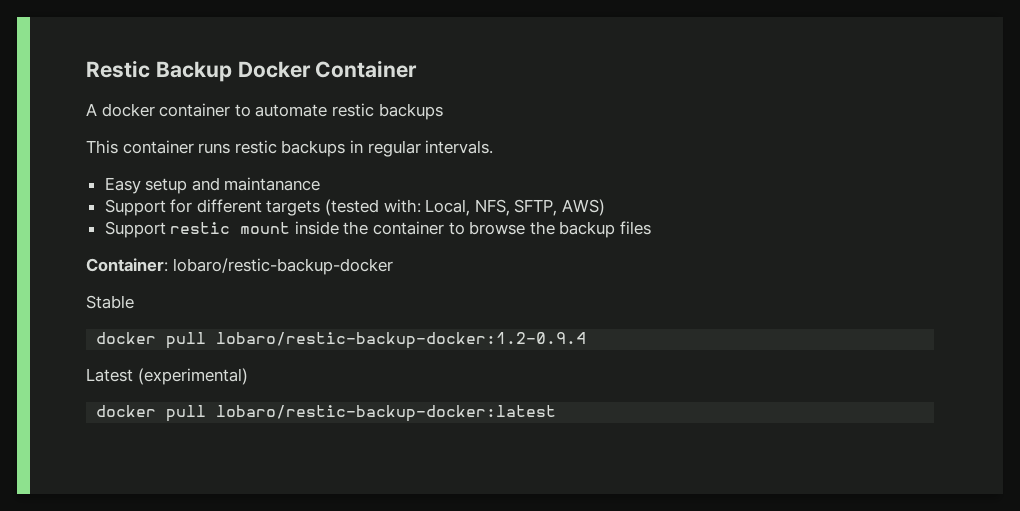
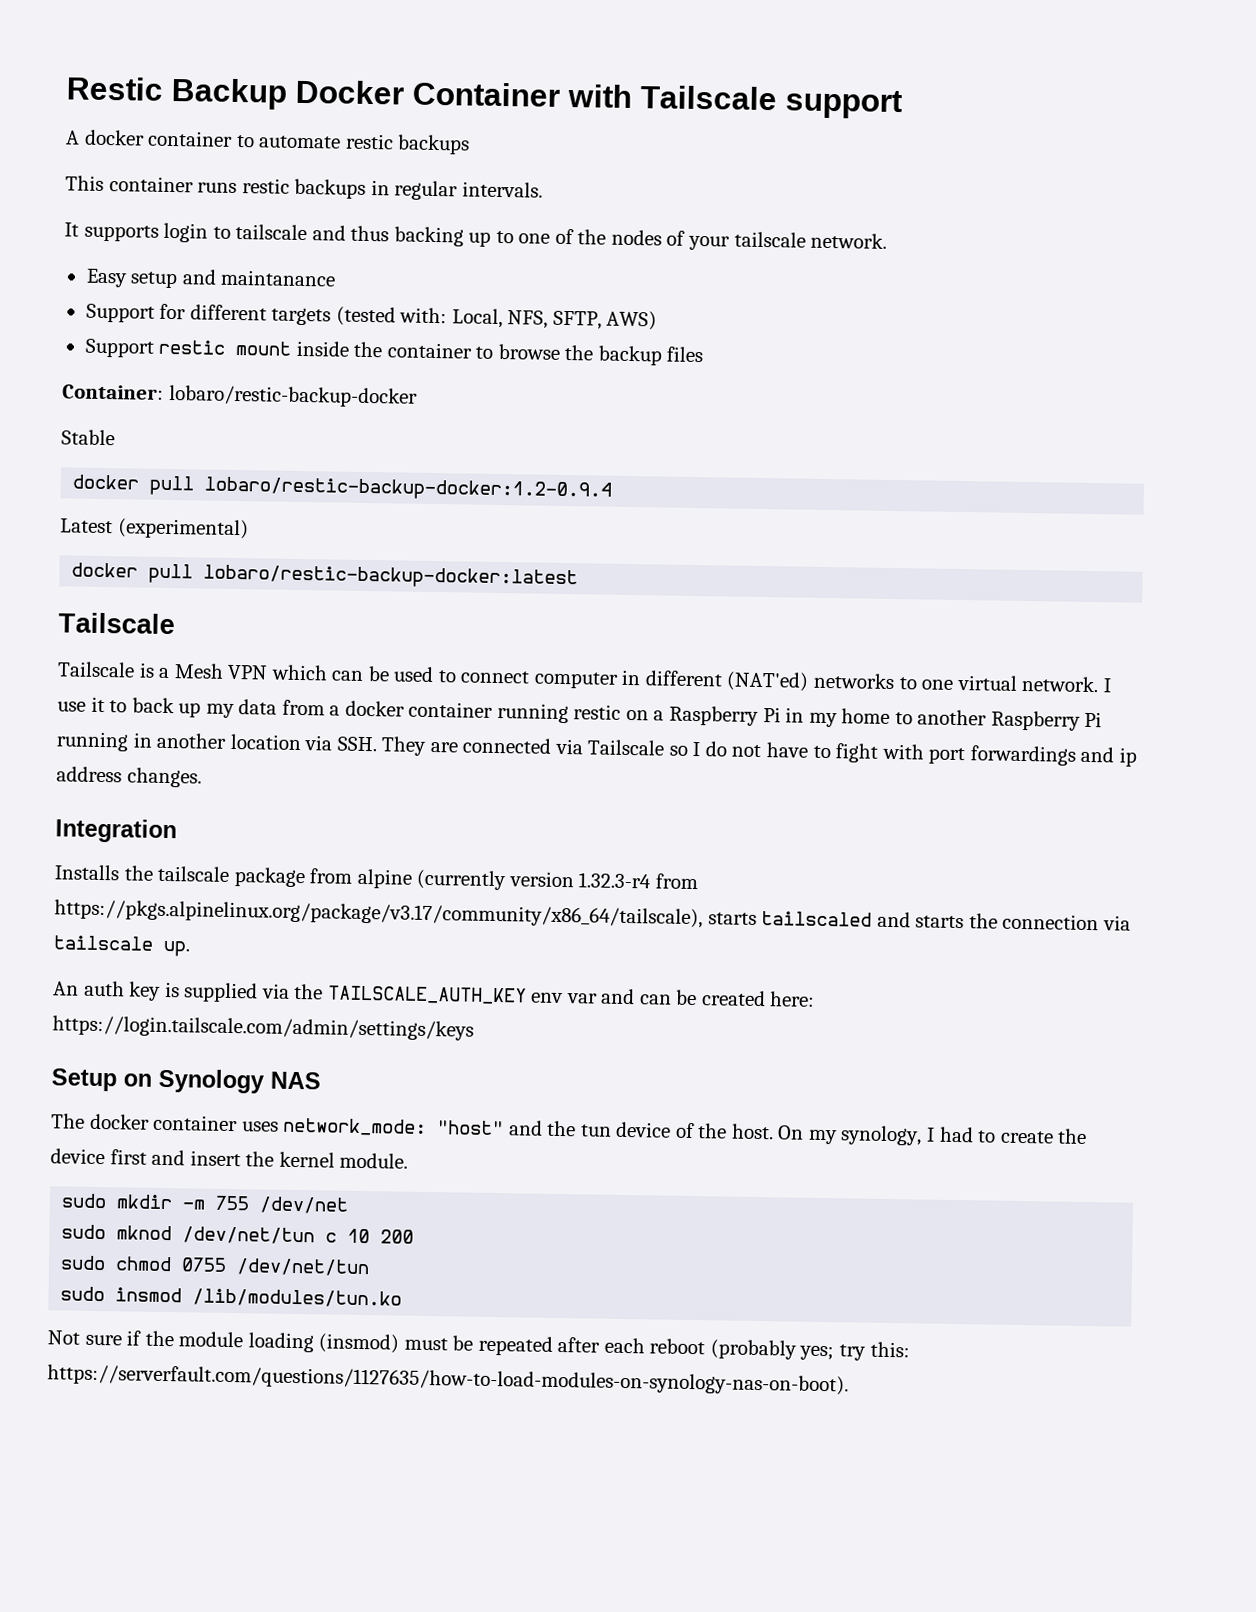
(418, 69) none -> [567,84,903,120] with Tailscale support
(494, 147) none -> [64,222,888,251] // It supports login to tailscale and thus backing up to one of the nodes of your tailscale network.
(557, 413) none -> [58,612,175,635] [57,661,1111,693] [57,696,1103,731] [56,731,1137,767] [56,766,202,788] [55,818,177,844] [54,864,698,891] [54,899,1131,931] [53,935,190,957] [53,980,816,1007] [52,1015,474,1041] [51,1068,321,1094] [51,1113,1088,1146] [50,1148,409,1169] [61,1193,350,1214] [61,1224,415,1245] [60,1255,371,1277] [60,1286,403,1308] [47,1330,910,1361] [47,1364,849,1396] // Tailscale // Tailscale is a Mesh VPN which can be used to connect computer in different (NAT'ed) networks to one virtual network. I use it to back up my data from a docker container running restic on a Raspberry Pi in my home to another Raspberry Pi running in another location via SSH. They are connected via Tailscale so I do not have to fight with port forwardings and ip address changes. // Integration // Installs the tailscale package from alpine (currently version 1.32.3-r4 from https://pkgs.alpinelinux.org/package/v3.17/community/x86_64/tailscale), starts tailscaled and starts the connection via tailscale up. // An auth key is supplied via the TAILSCALE_AUTH_KEY env var and can be created here: https://login.tailscale.com/admin/settings/keys // Setup on Synology NAS // The docker container uses network_mode: "host" and the tun device of the host. On my synology, I had to create the device first and insert the kernel module. // sudo mkdir -m 755 /dev/net // sudo mknod /dev/net/tun c 10 200 // sudo chmod 0755 /dev/net/tun // sudo insmod /lib/modules/tun.ko // Not sure if the module loading (insmod) must be repeated after each reboot (probably yes; try this: https://serverfault.com/questions/1127635/how-to-load-modules-on-synology-nas-on-boot).

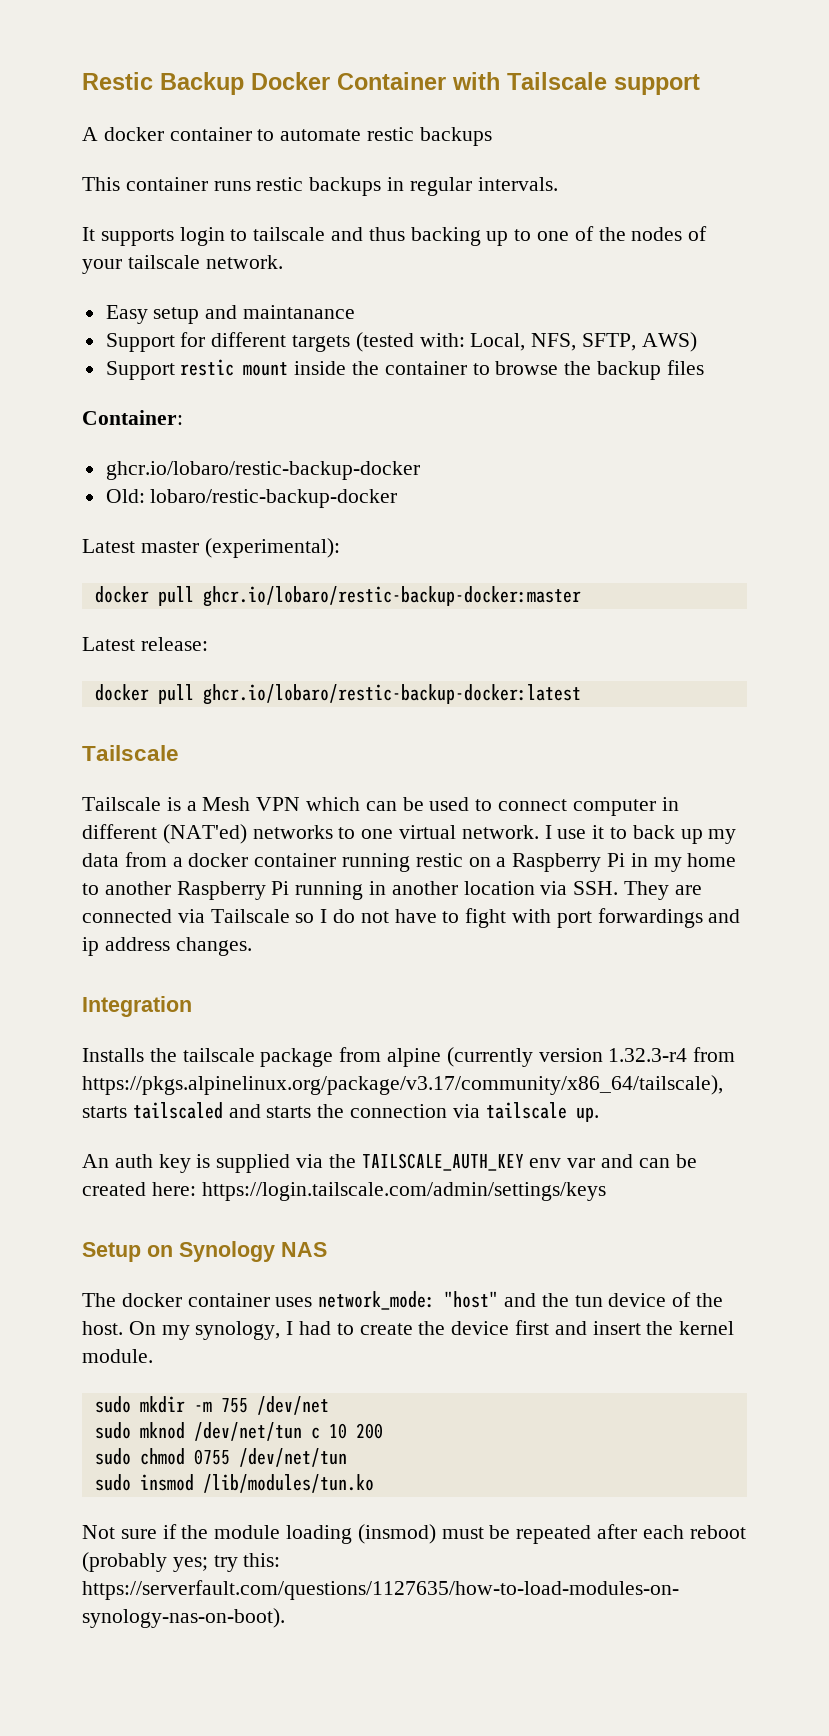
(164, 392) none -> [105,461,420,480] [105,489,145,503] // ghcr.io/lobaro/restic-backup-docker // Old:
[61,429,115,446] [72,474,613,502] [60,518,249,540] [71,562,579,590] Stable // docker pull lobaro/restic-backup-docker:1.2-0.9.4 // Latest (experimental) // docker pull lobaro/restic-backup-docker:latest -> [82,538,340,558] [94,586,581,607] [82,637,208,651] [94,684,581,705] Latest master (experimental): // docker pull ghcr.io/lobaro/restic-backup-docker:master // Latest release: // docker pull ghcr.io/lobaro/restic-backup-docker:latest

